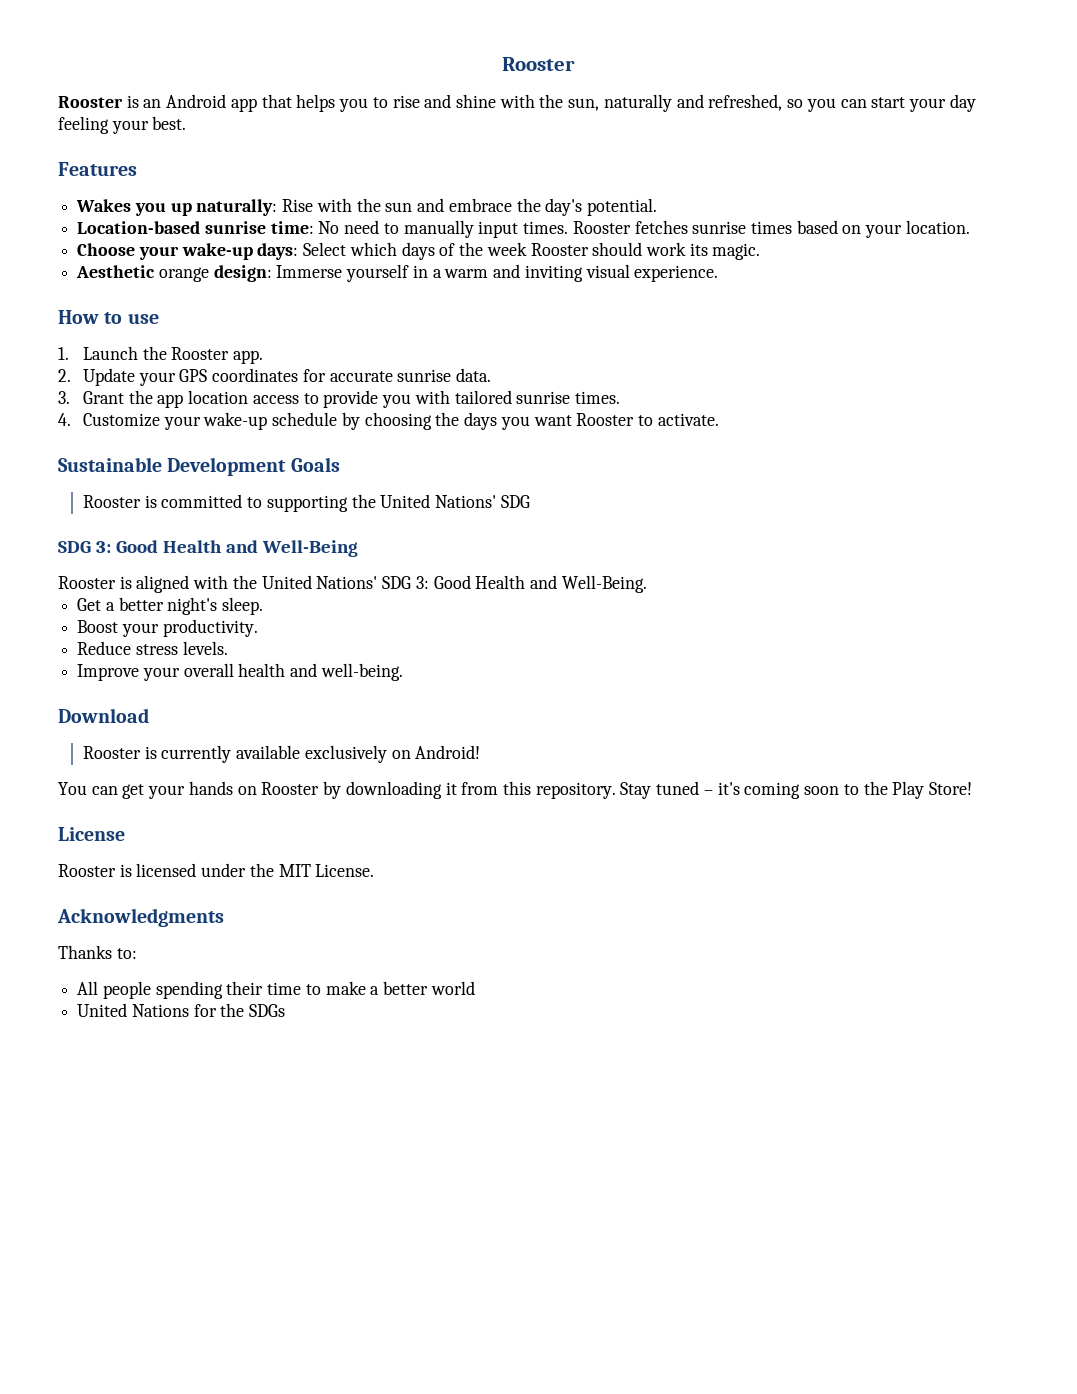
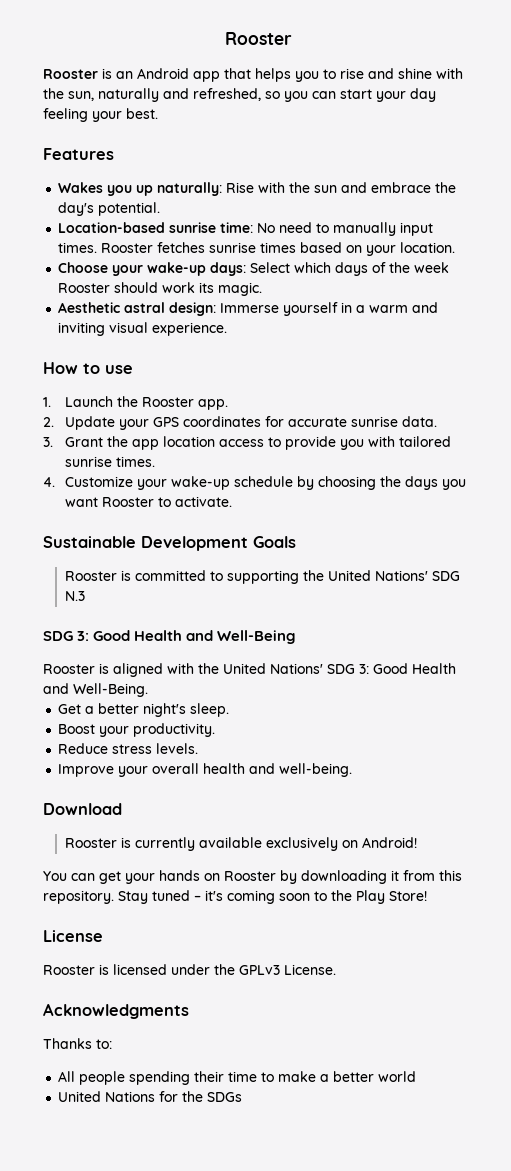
[158,267,209,282] orange -> [124,302,166,313] astral
(530, 501) none -> [64,591,85,601] N.3
[278,864,311,877] MIT -> [239,965,280,975] GPLv3

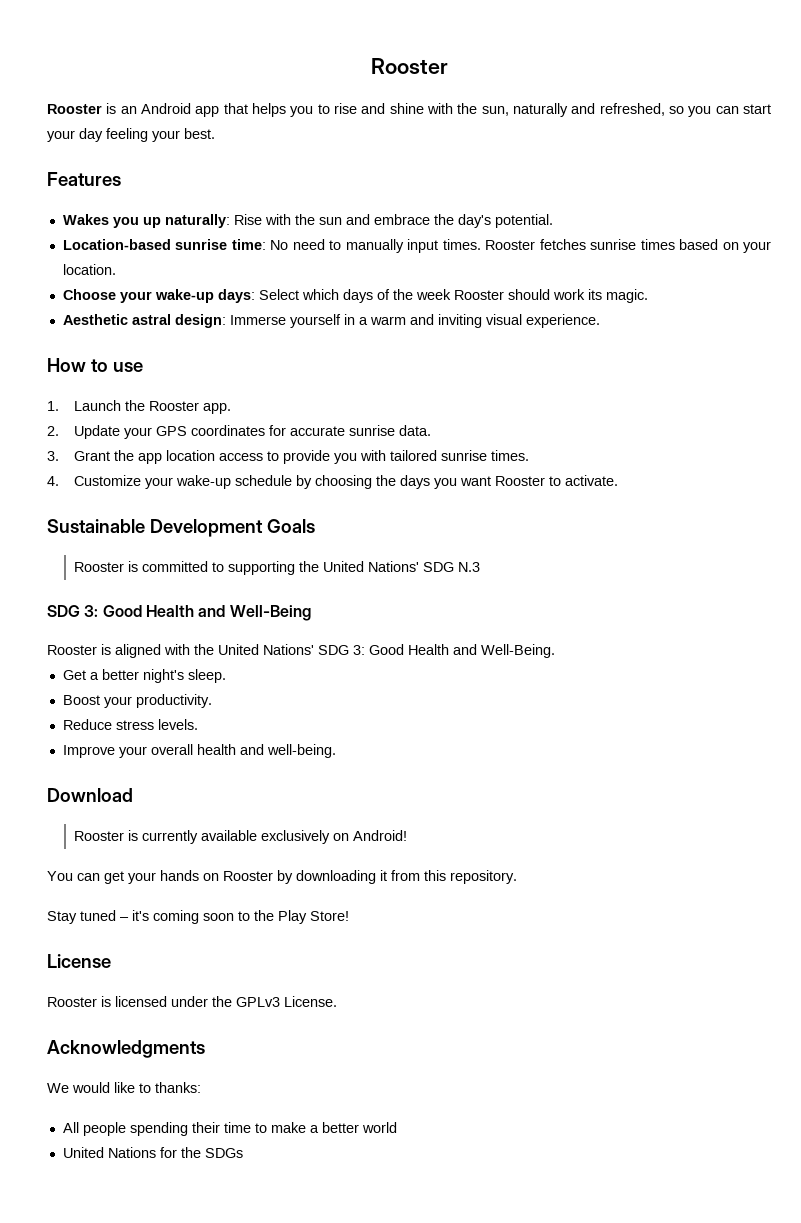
(114, 897) none -> (517, 877) //
[43,1038,112,1049] Thanks to: -> [47,1082,201,1093] We would like to thanks:

